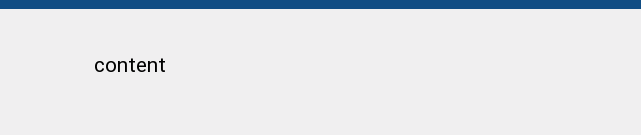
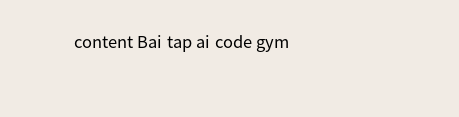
(166, 65) none -> [137,35,290,52] Bai tap ai code gym

